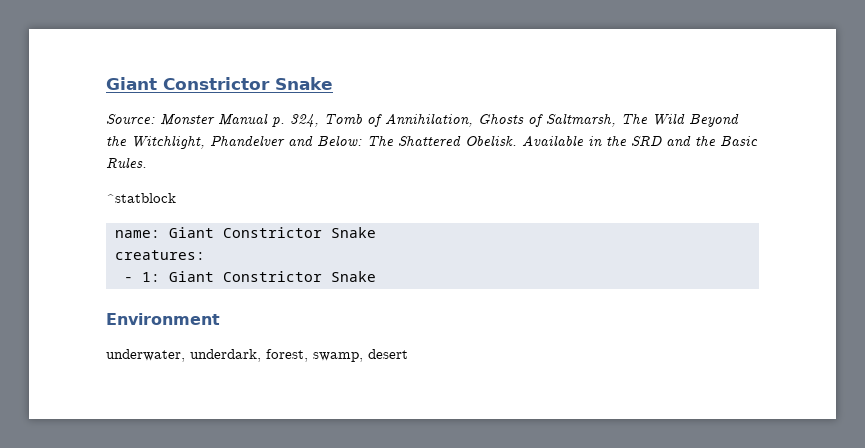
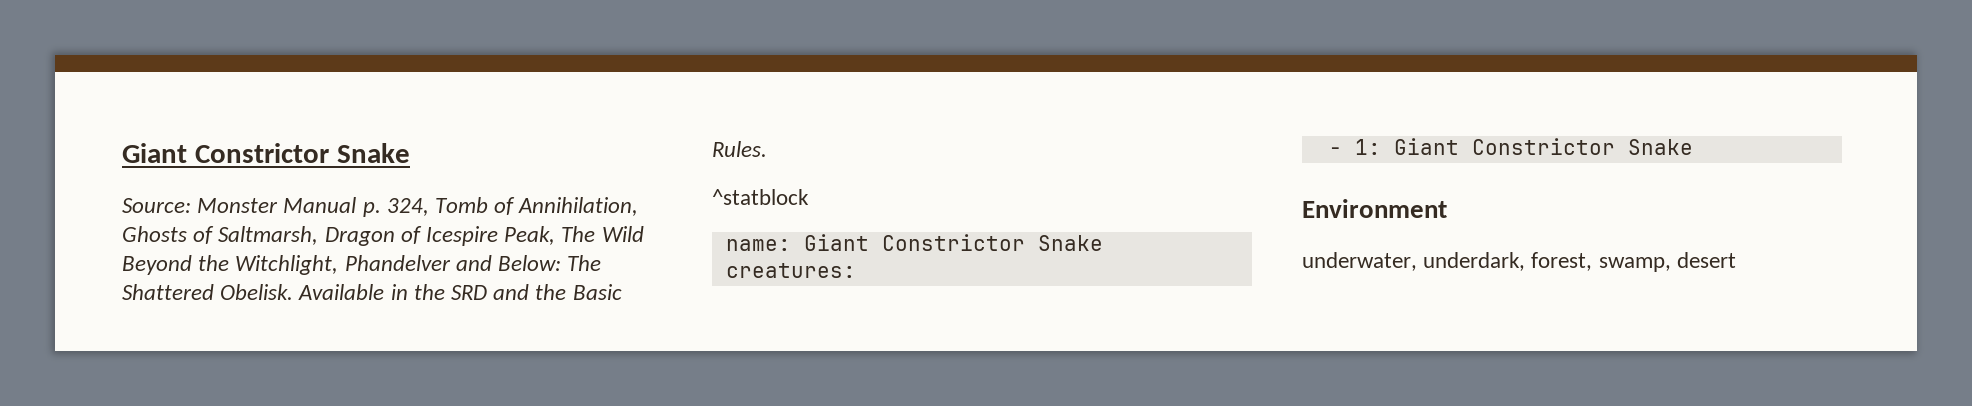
(616, 120) none -> [324,226,556,246] Dragon of Icespire Peak,

